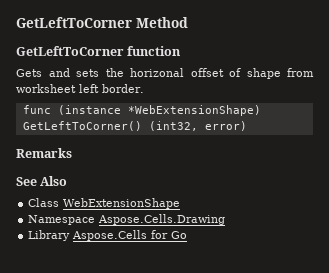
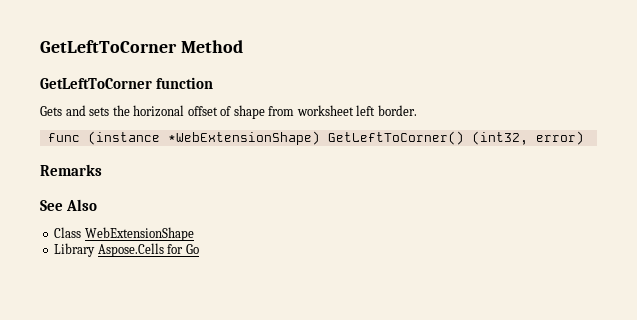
[28,214,226,225] // Namespace Aspose.Cells.Drawing -> (194, 234) none

